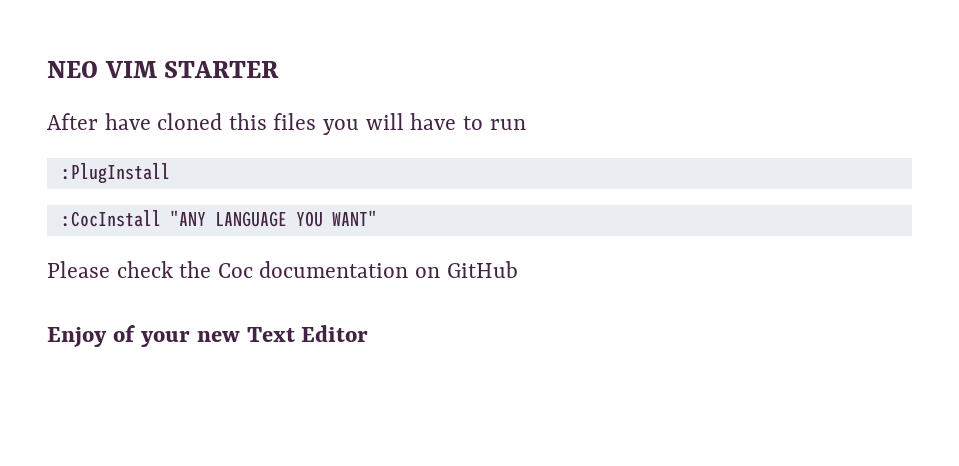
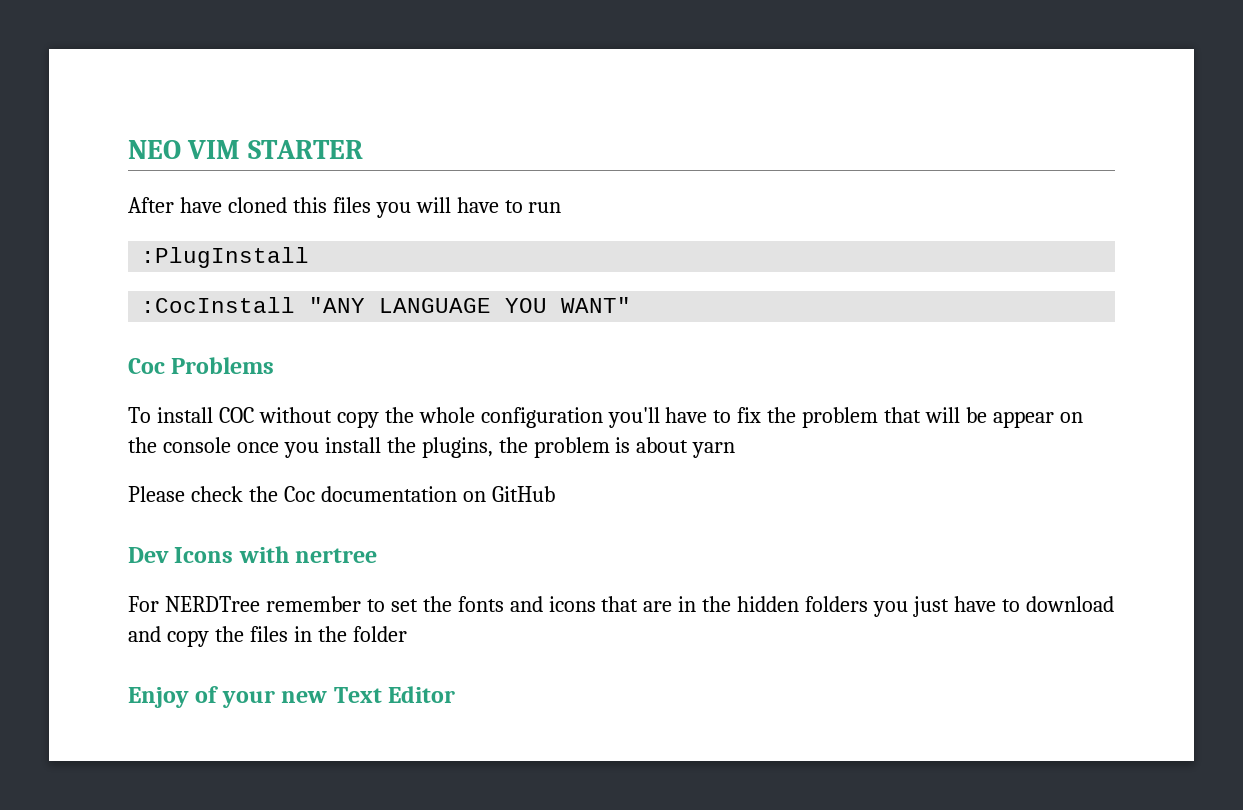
(377, 218) none -> [128,357,275,374] [128,407,1083,428] [128,437,736,458] // Coc Problems // To install COC without copy the whole configuration you'll have to fix the problem that will be appear on the console once you install the plugins, the problem is about yarn
(518, 269) none -> [128,546,378,563] [128,596,1114,617] [128,626,407,647] // Dev Icons with nertree // For NERDTree remember to set the fonts and icons that are in the hidden folders you just have to download and copy the files in the folder

